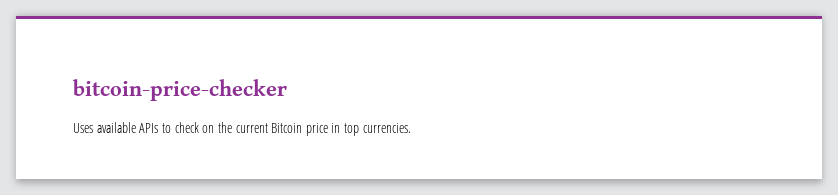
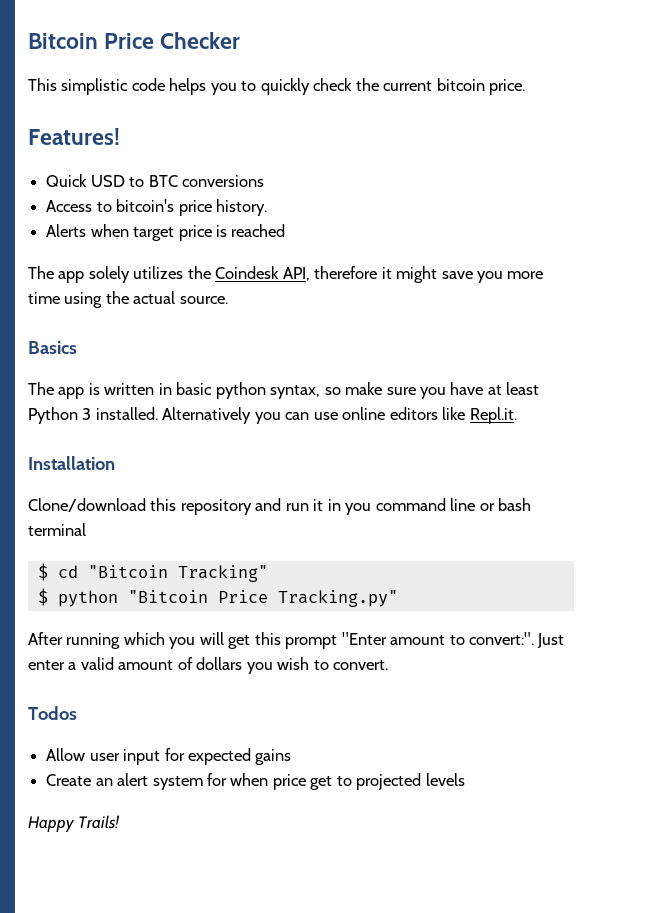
[73,79,287,101] [73,122,411,136] bitcoin-price-checker // Uses available APIs to check on the current Bitcoin price in top currencies. -> [28,32,241,49] [28,78,526,95] [28,128,120,145] [46,174,264,187] [46,199,267,216] [46,224,286,241] [28,266,544,283] [28,291,228,308] [28,341,77,354] [28,382,540,399] [28,407,517,424] [28,456,115,470] [28,498,532,515] [28,523,86,536] [37,563,268,582] [37,588,398,607] [28,632,565,649] [28,657,389,674] [28,706,77,720] [46,748,292,765] [46,773,465,790] [28,815,121,832] Bitcoin Price Checker // This simplistic code helps you to quickly check the current bitcoin price. // Features! // Quick USD to BTC conversions // Access to bitcoin's price history. // Alerts when target price is reached // The app solely utilizes the Coindesk API, therefore it might save you more time using the actual source. // Basics // The app is written in basic python syntax, so make sure you have at least Python 3 installed. Alternatively you can use online editors like Repl.it. // Installation // Clone/download this repository and run it in you command line or bash terminal // $ cd "Bitcoin Tracking" // $ python "Bitcoin Price Tracking.py" // After running which you will get this prompt "Enter amount to convert:". Just enter a valid amount of dollars you wish to convert. // Todos // Allow user input for expected gains // Create an alert system for when price get to projected levels // Happy Trails!

